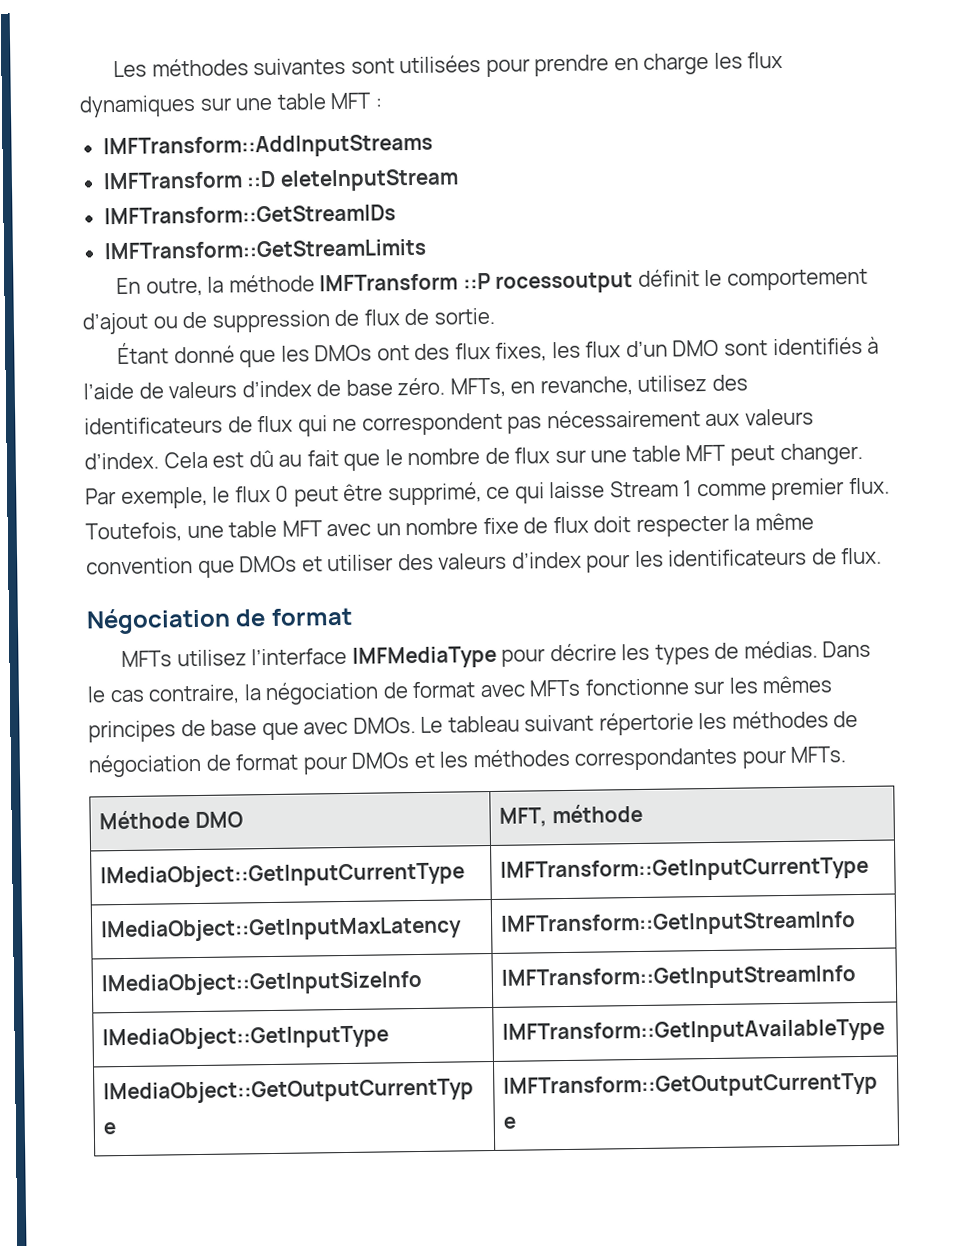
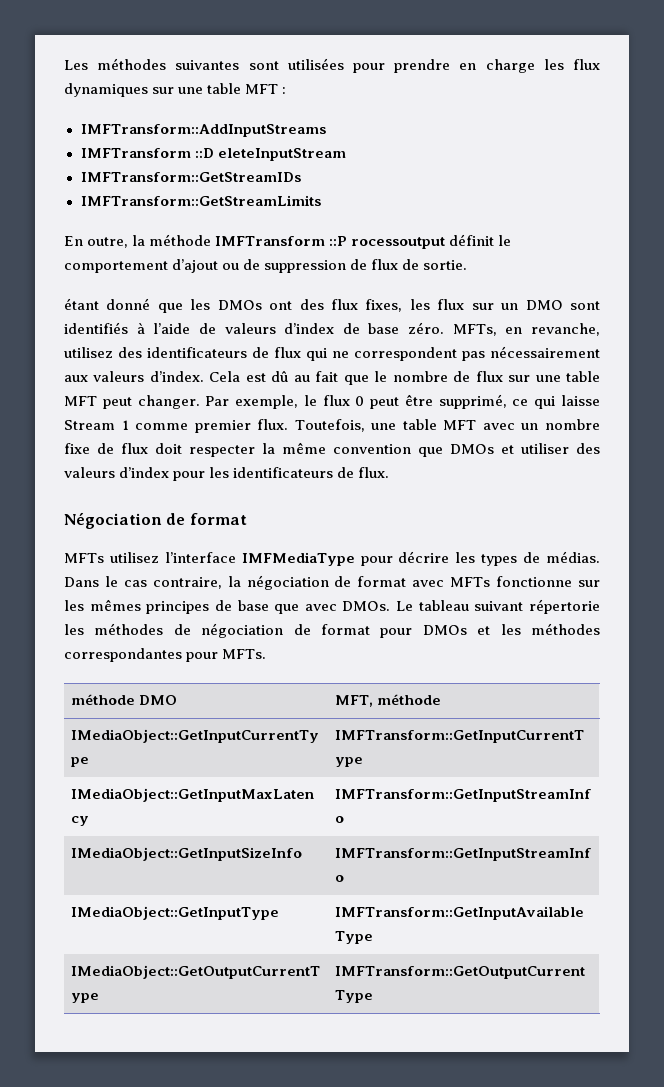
[117,342,170,365] Étant -> [64,298,99,310] étant
[625,340,668,358] d’un -> [471,303,519,310] sur un
[99,810,191,830] Méthode -> [71,694,136,705] méthode

